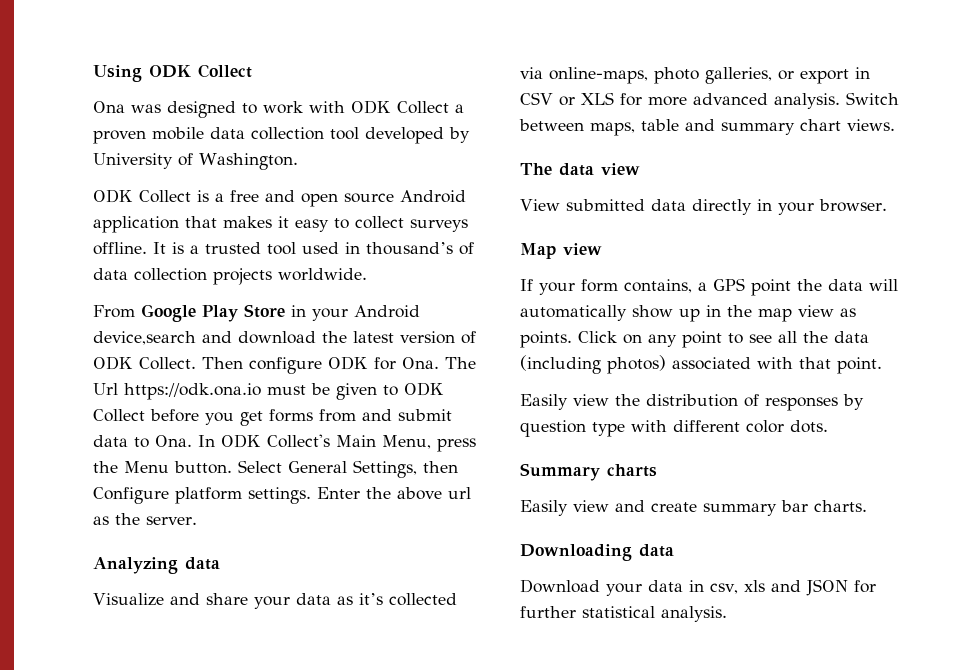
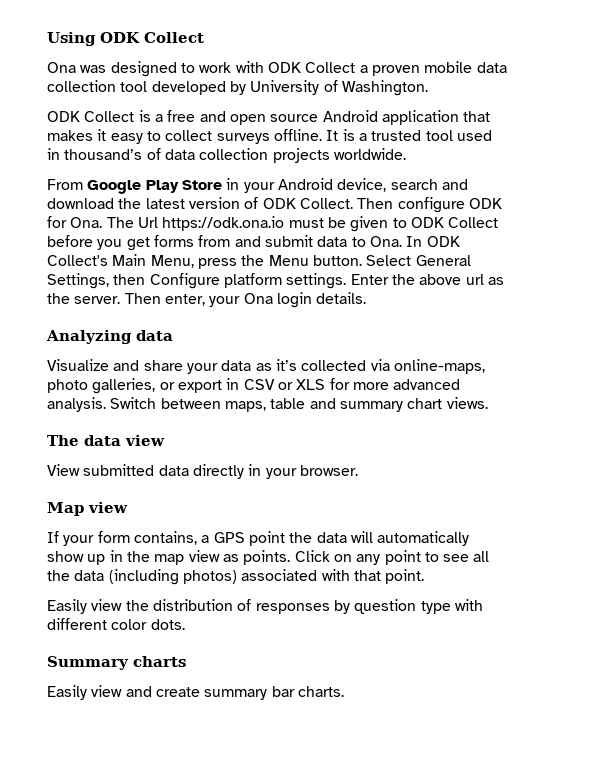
[93,331,196,345] device,search -> [337,178,438,192] device, search
(197, 520) none -> [124,292,367,308] Then enter, your Ona login details.
[520,544,674,561] [520,579,876,596] [520,606,727,622] // Downloading data // Download your data in csv, xls and JSON for further statistical analysis. -> (344, 691) none

